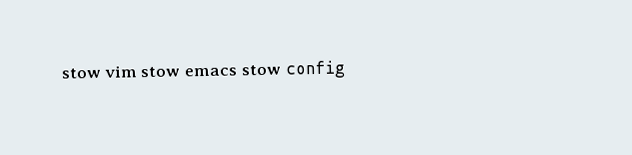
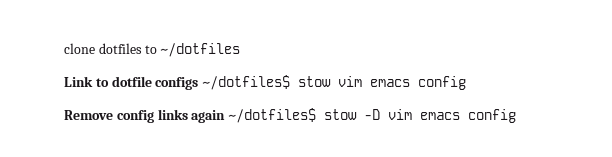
[61,64,281,79] stow vim stow emacs stow -> [64,43,241,57] [64,75,467,90] [64,108,461,123] clone dotfiles to ~/dotfiles // Link to dotfile configs ~/dotfiles$ stow vim emacs config // Remove config links again ~/dotfiles$ stow -D vim emacs

